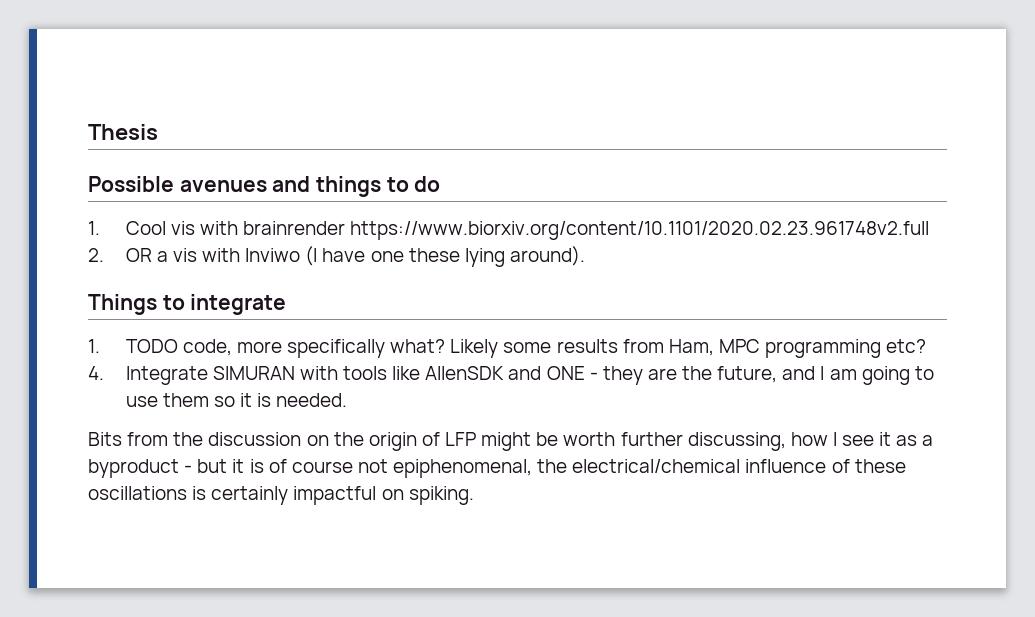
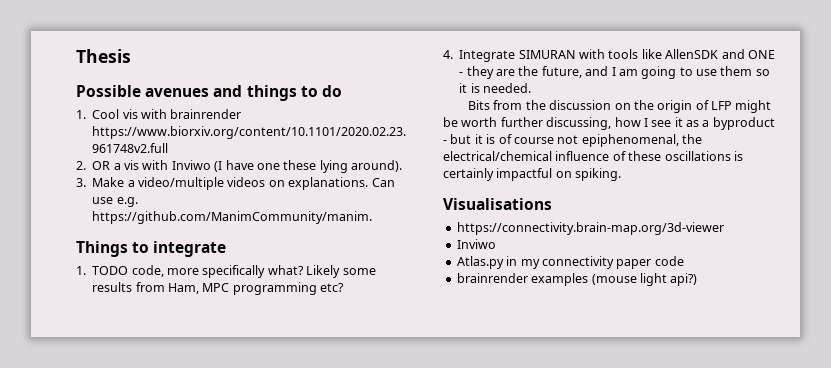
(585, 256) none -> [76,177,395,190] [92,197,138,207] [92,211,373,224] // 3. Make a video/multiple videos on explanations. Can use e.g. https://github.com/ManimCommunity/manim.
(474, 495) none -> [443,198,552,210] [456,222,724,235] [456,239,496,249] [456,256,684,269] [456,273,698,286] // Visualisations // https://connectivity.brain-map.org/3d-viewer // Inviwo // Atlas.py in my connectivity paper code // brainrender examples (mouse light api?)

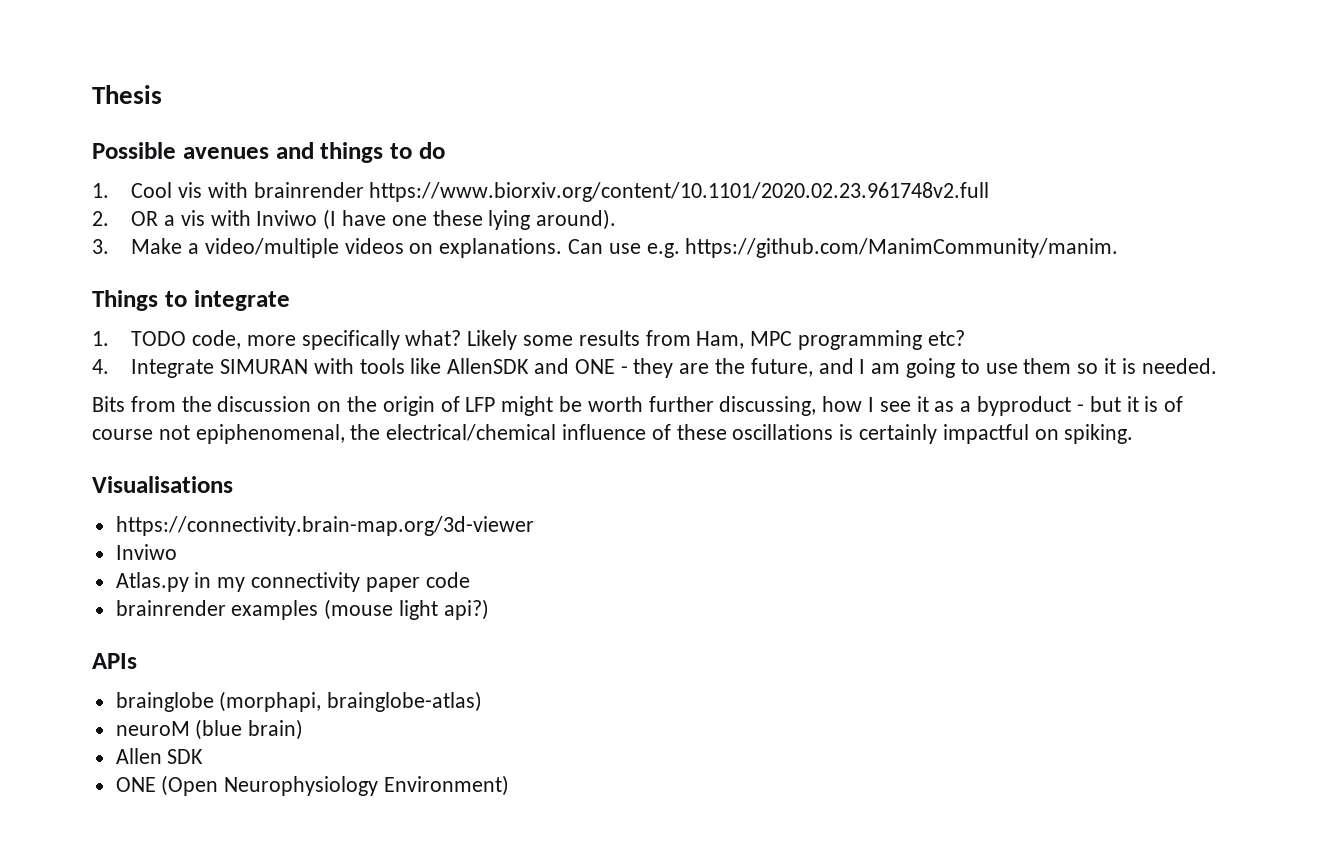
(698, 279) none -> [92,653,137,669] [115,691,483,712] [115,719,304,740] [115,748,204,764] [115,775,510,796] // APIs // brainglobe (morphapi, brainglobe-atlas) // neuroM (blue brain) // Allen SDK // ONE (Open Neurophysiology Environment)

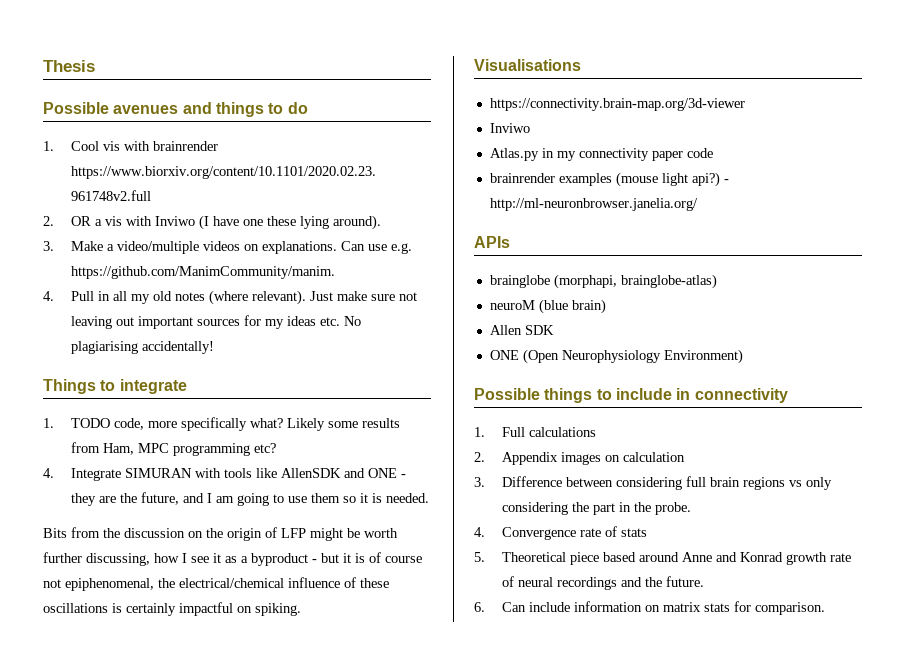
(1119, 248) none -> [43,290,417,305] [70,315,361,329] [70,341,214,354] // 4. Pull in all my old notes (where relevant). Just make sure not leaving out important sources for my ideas etc. No plagiarising accidentally!
(489, 609) none -> [723,179,729,183] [489,198,698,211] - http://ml-neuronbrowser.janelia.org/
(510, 785) none -> [474,388,788,403] [474,427,596,437] [474,452,685,465] [474,476,832,490] [501,502,691,515] [474,526,647,540] [474,552,851,565] [501,576,704,590] [474,601,825,615] // Possible things to include in connectivity // 1. Full calculations // 2. Appendix images on calculation // 3. Difference between considering full brain regions vs only considering the part in the probe. // 4. Convergence rate of stats // 5. Theoretical piece based around Anne and Konrad growth rate of neural recordings and the future. // 6. Can include information on matrix stats for comparison.

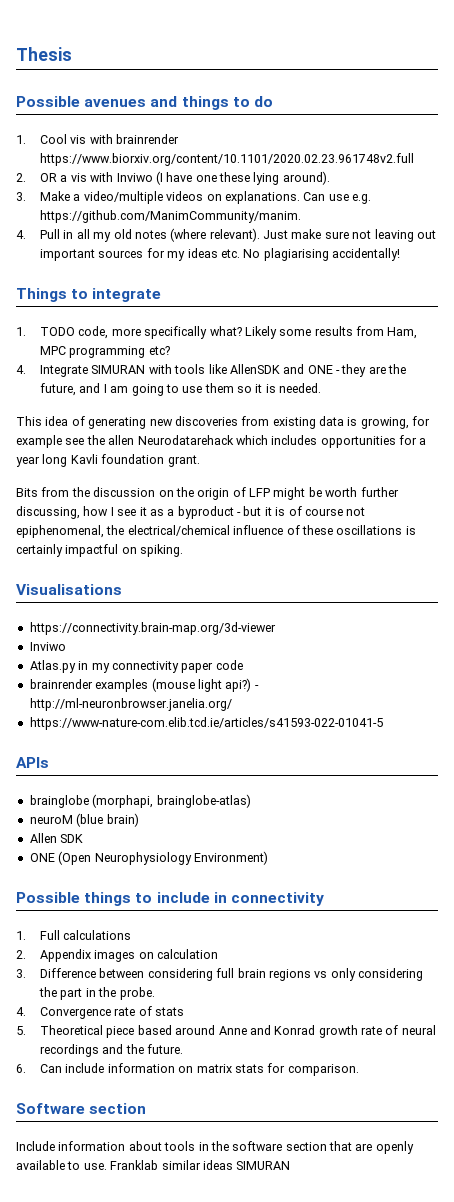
(429, 498) none -> [16,416,431,429] [16,435,427,448] [16,454,200,467] // This idea of generating new discoveries from existing data is growing, for example see the allen Neurodatarehack which includes opportunities for a year long Kavli foundation grant.
(698, 204) none -> [29,717,383,730] // https://www-nature-com.elib.tcd.ie/articles/s41593-022-01041-5
(825, 608) none -> [16,1103,147,1114] [16,1141,414,1154] [16,1160,291,1170] // Software section // Include information about tools in the software section that are openly available to use. Franklab similar ideas SIMURAN

